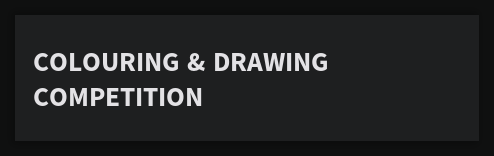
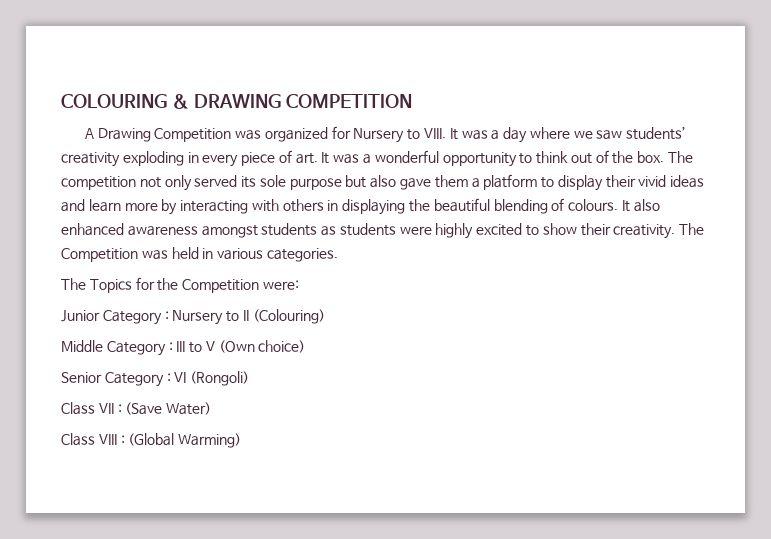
(203, 97) none -> [84,126,687,143] [61,150,694,167] [61,174,705,191] [61,198,660,215] [61,223,705,239] [61,247,338,262] [61,277,299,293] [61,309,325,325] [61,340,306,356] [61,371,250,387] [61,402,212,415] [61,433,242,448] // A Drawing Competition was organized for Nursery to VIII. It was a day where we saw students’ creativity exploding in every piece of art. It was a wonderful opportunity to think out of the box. The competition not only served its sole purpose but also gave them a platform to display their vivid ideas and learn more by interacting with others in displaying the beautiful blending of colours. It also enhanced awareness amongst students as students were highly excited to show their creativity. The Competition was held in various categories. // The Topics for the Competition were: // Junior Category : Nursery to II (Colouring) // Middle Category : III to V (Own choice) // Senior Category : VI (Rongoli) // Class VII : (Save Water) // Class VIII : (Global Warming)

